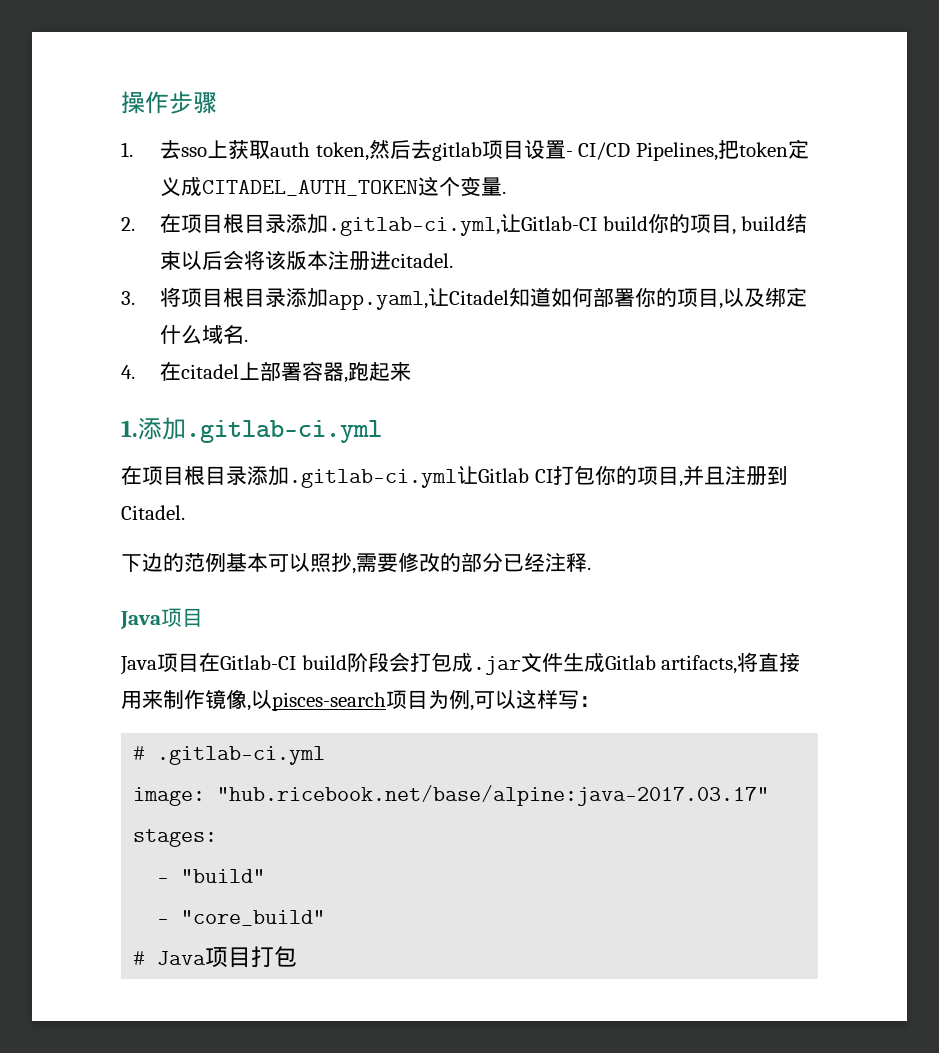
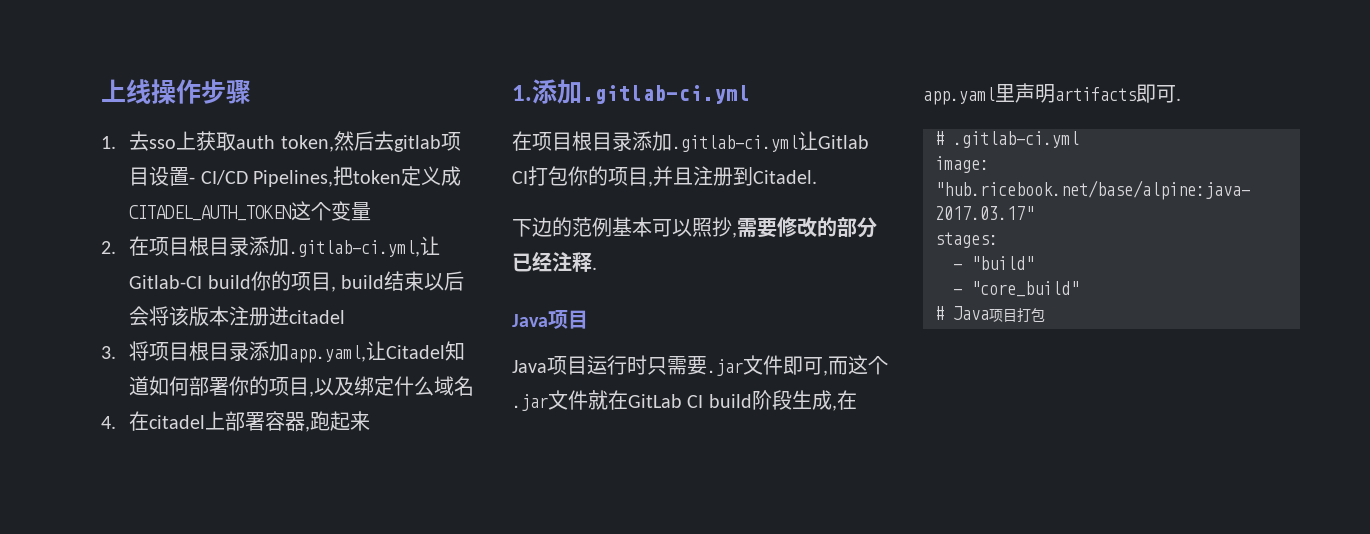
(121, 102) none -> [101,79,151,104] 上线
[502,191,507,194] . -> (372, 211) none
[391,253,454,268] citadel. -> [289,310,346,324] citadel
[244,339,249,342] . -> (475, 386) none
[199,652,801,675] [121,689,600,711] 在Gitlab-CI build阶段会打包成.jar文件生成Gitlab artifacts,将直接用来制作镜像,以pisces-search项目为例,可以这样写： -> [587,355,888,376] [512,390,857,411] [923,83,1181,105] 运行时只需要.jar文件即可,而这个.jar文件就在GitLab CI build阶段生成,在app.yaml里声明artifacts即可.

